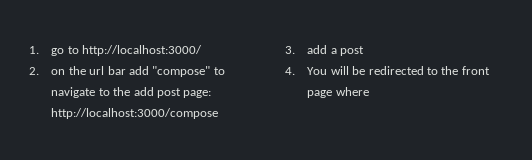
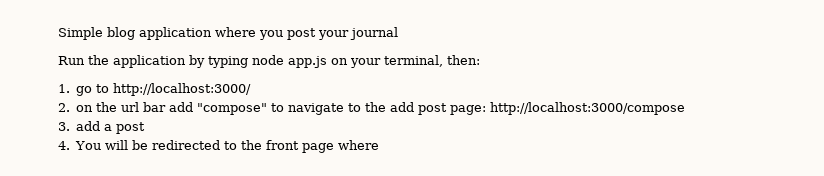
(29, 50) none -> [58,27,398,40] [58,55,480,68] Simple blog application where you post your journal // Run the application by typing node app.js on your terminal, then: //

